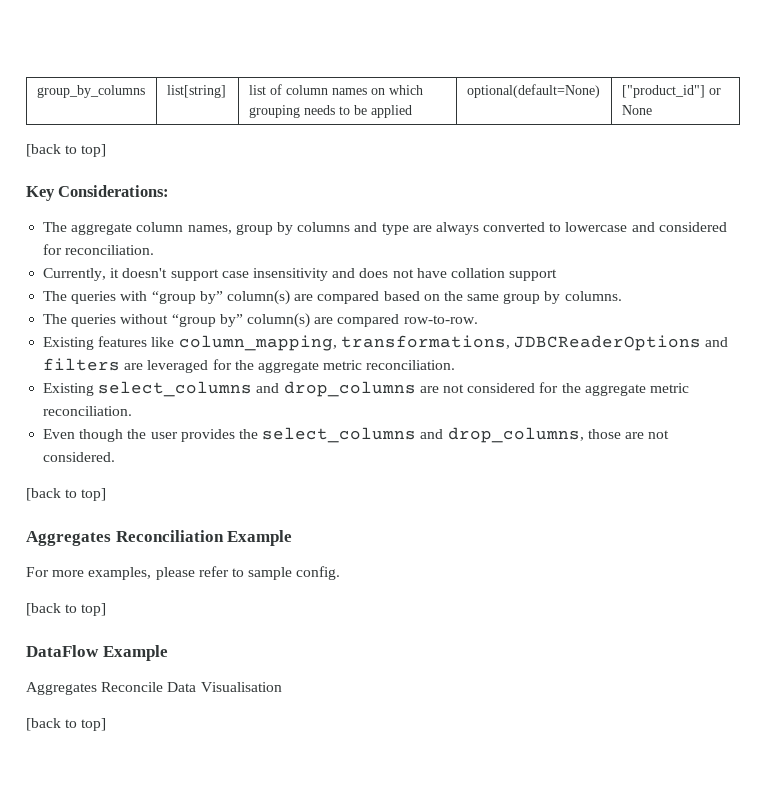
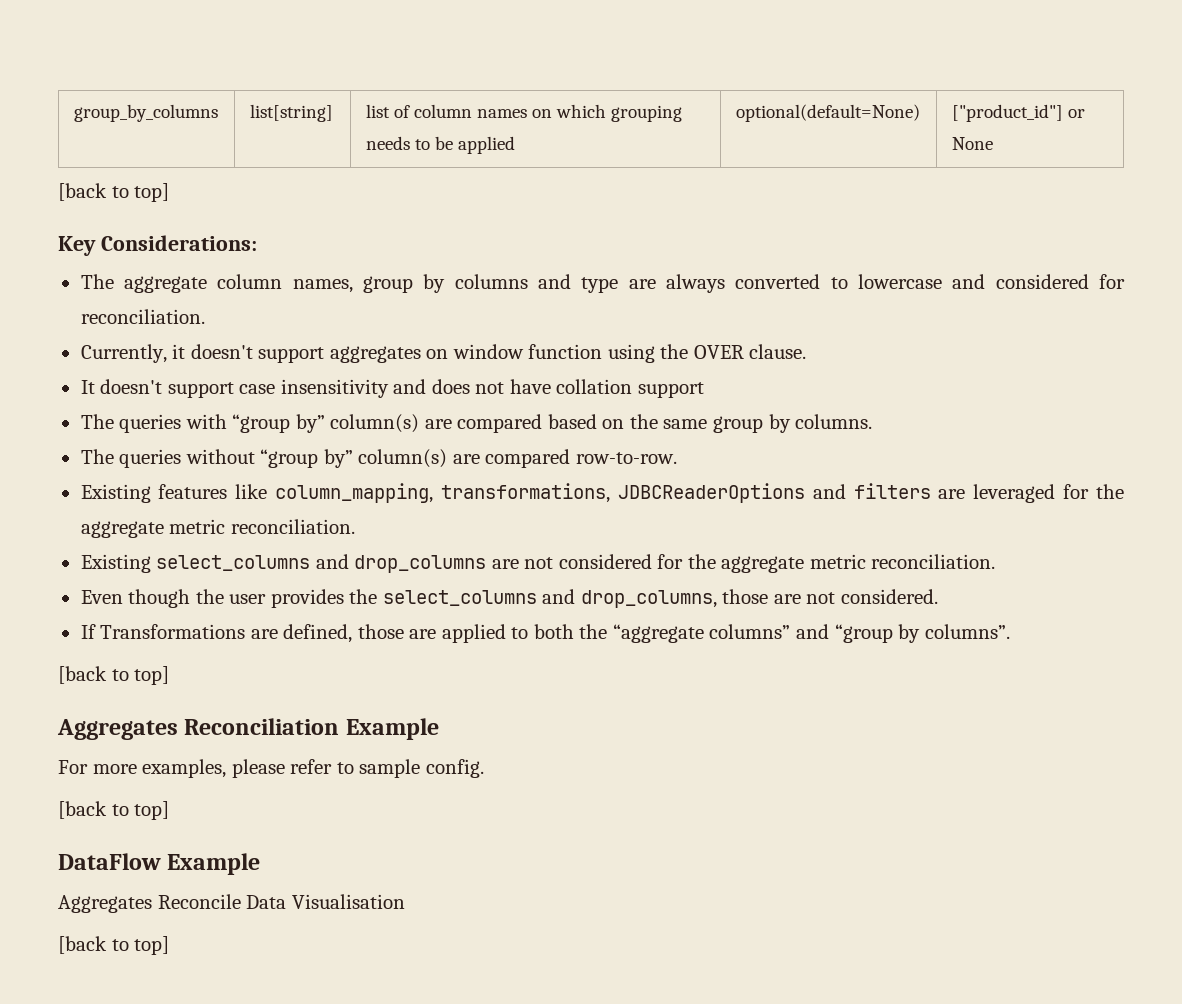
(219, 275) none -> [329,344,807,363] [80,379,234,398] aggregates on window function using the OVER clause. // It doesn't support
(116, 457) none -> [80,624,1010,643] // If Transformations are defined, those are applied to both the “aggregate columns” and “group by columns”.

